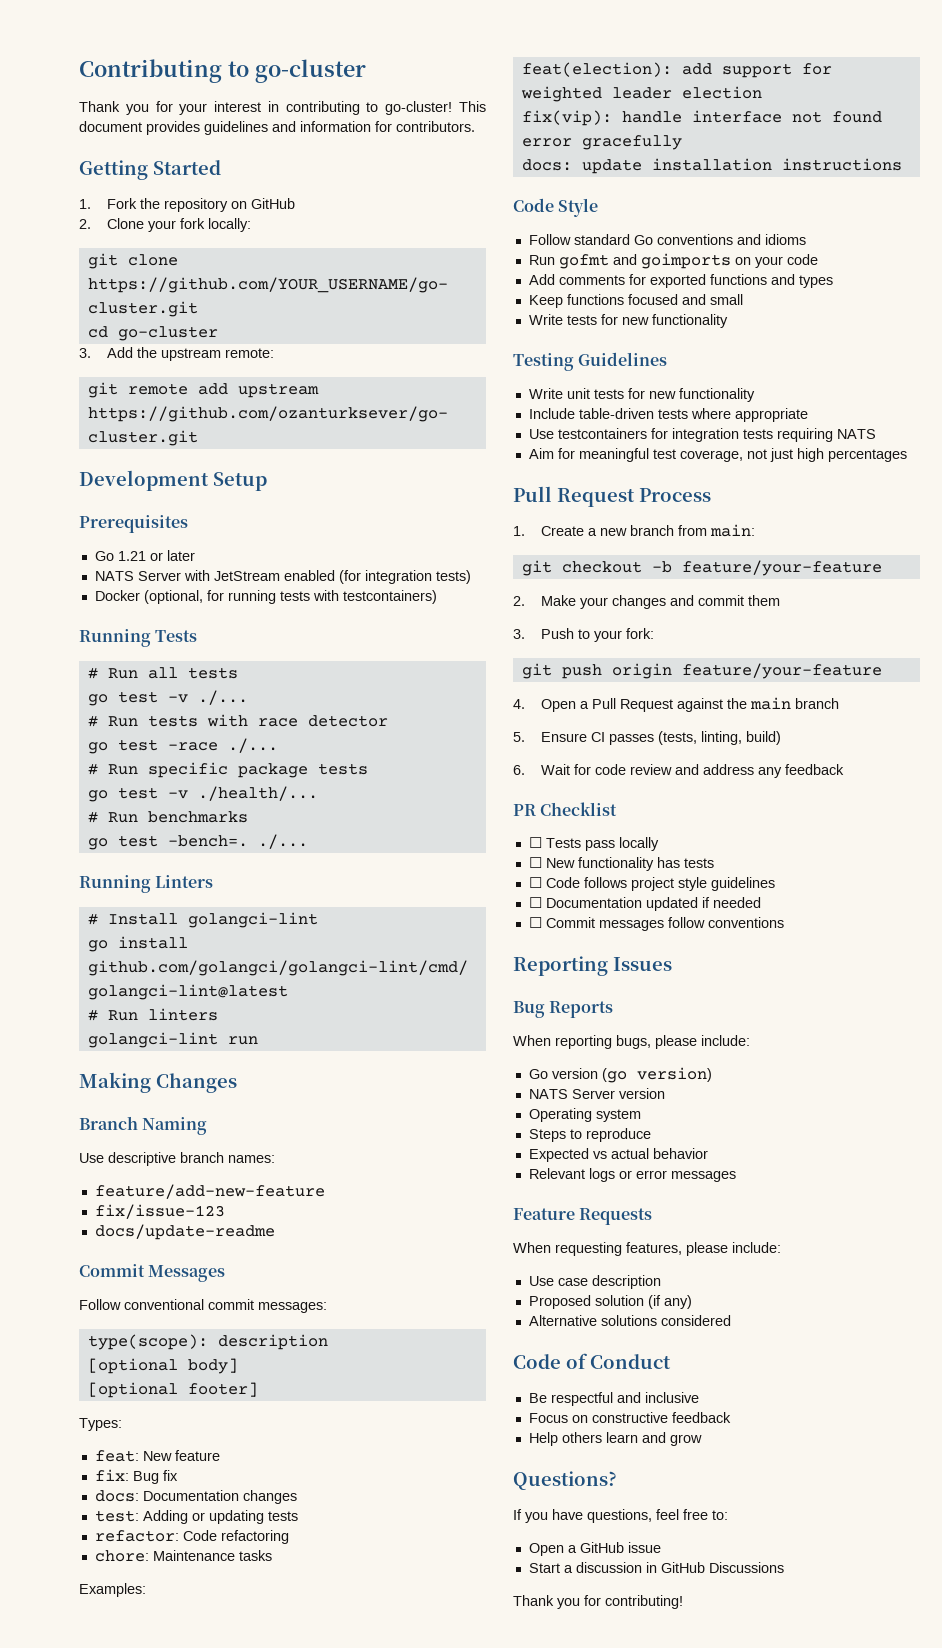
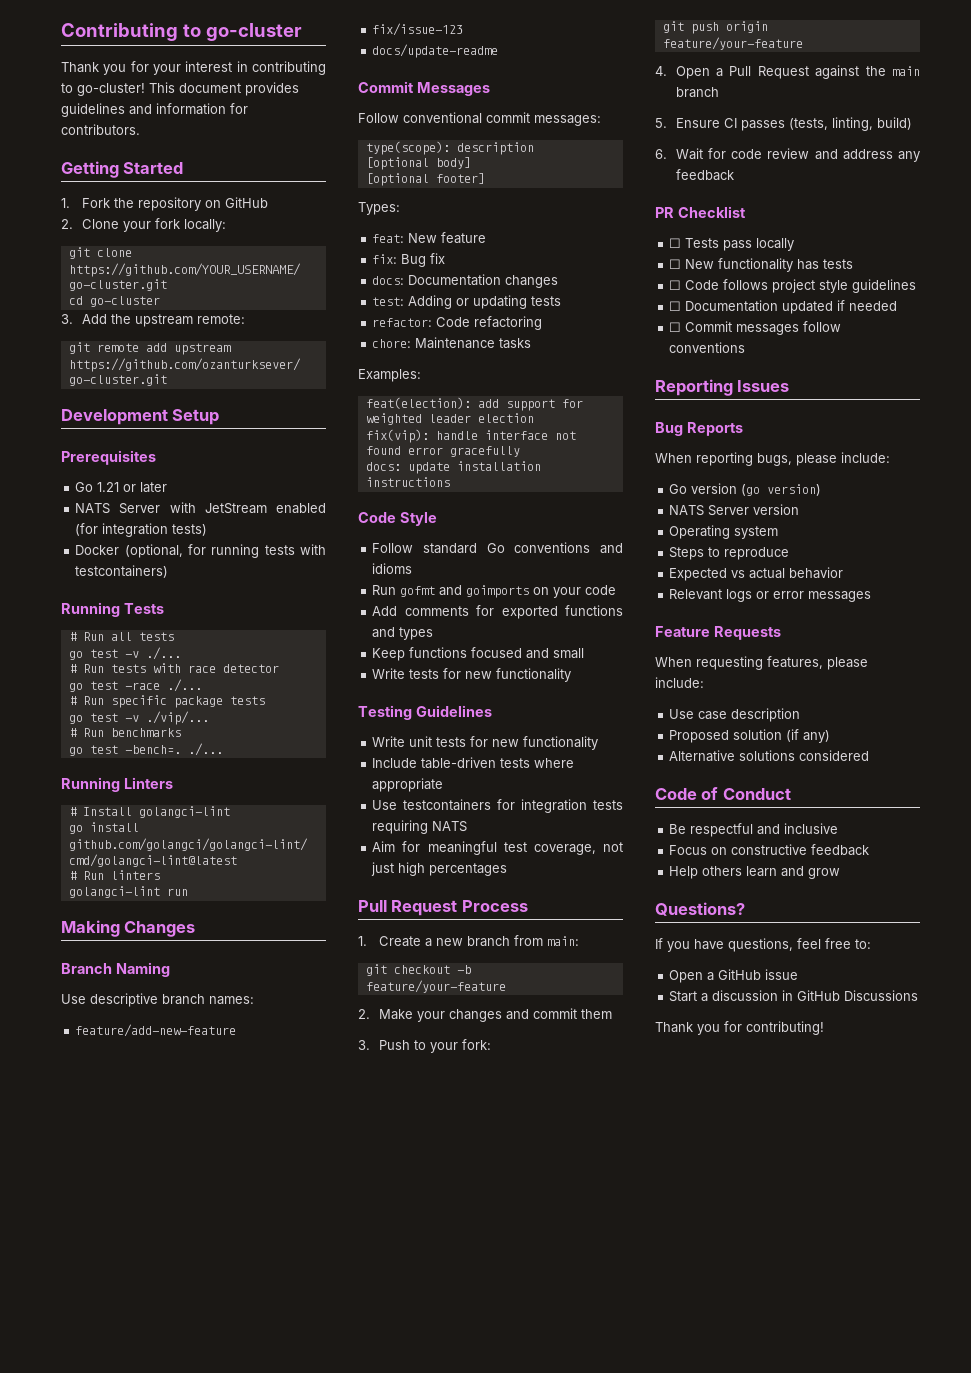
[197,786,318,801] ./health/... -> [145,711,209,725] ./vip/...

